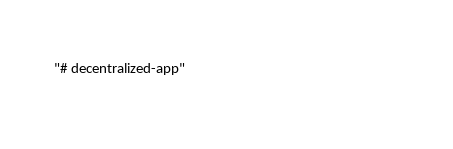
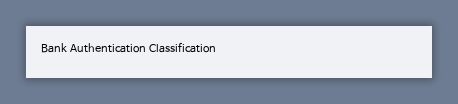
[54,63,185,75] "# decentralized-app" -> [41,42,216,53] Bank Authentication Classification

